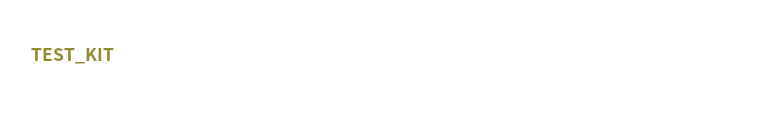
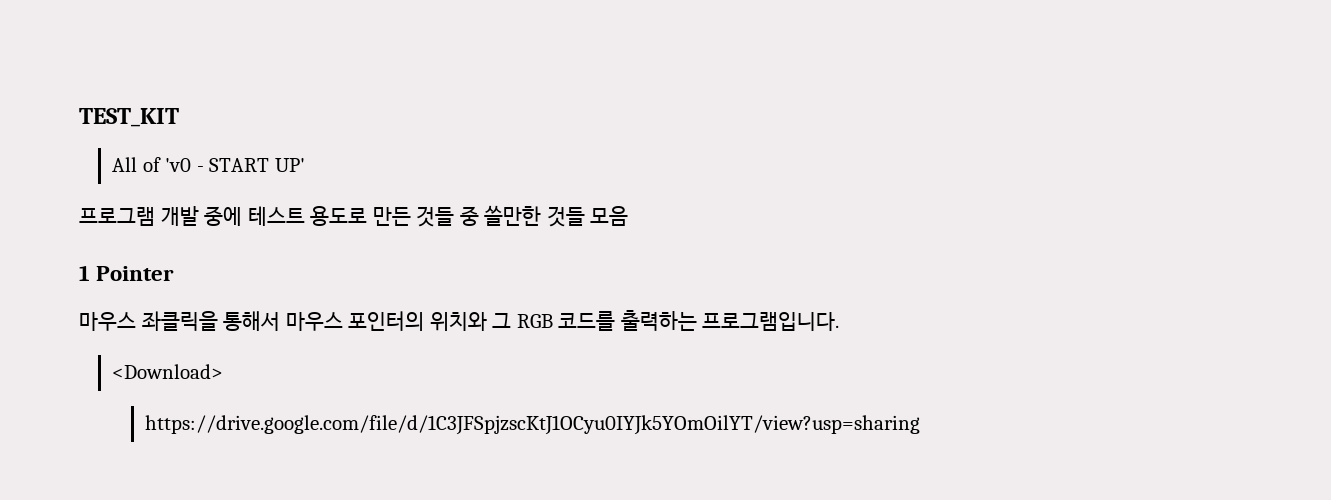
(114, 56) none -> [112,157,305,172] [79,205,629,227] [79,265,175,281] [79,310,840,331] [112,364,224,379] [145,415,921,435] // All of 'v0 - START UP' // 프로그램 개발 중에 테스트 용도로 만든 것들 중 쓸만한 것들 모음 // 1 Pointer // 마우스 좌클릭을 통해서 마우스 포인터의 위치와 그 RGB 코드를 출력하는 프로그램입니다. // <Download> // https://drive.google.com/file/d/1C3JFSpjzscKtJ1OCyu0IYJk5YOmOilYT/view?usp=sharing

